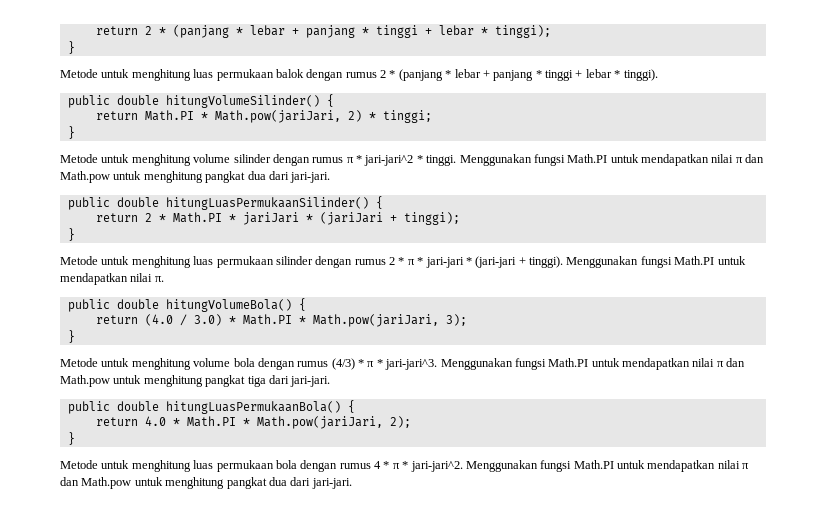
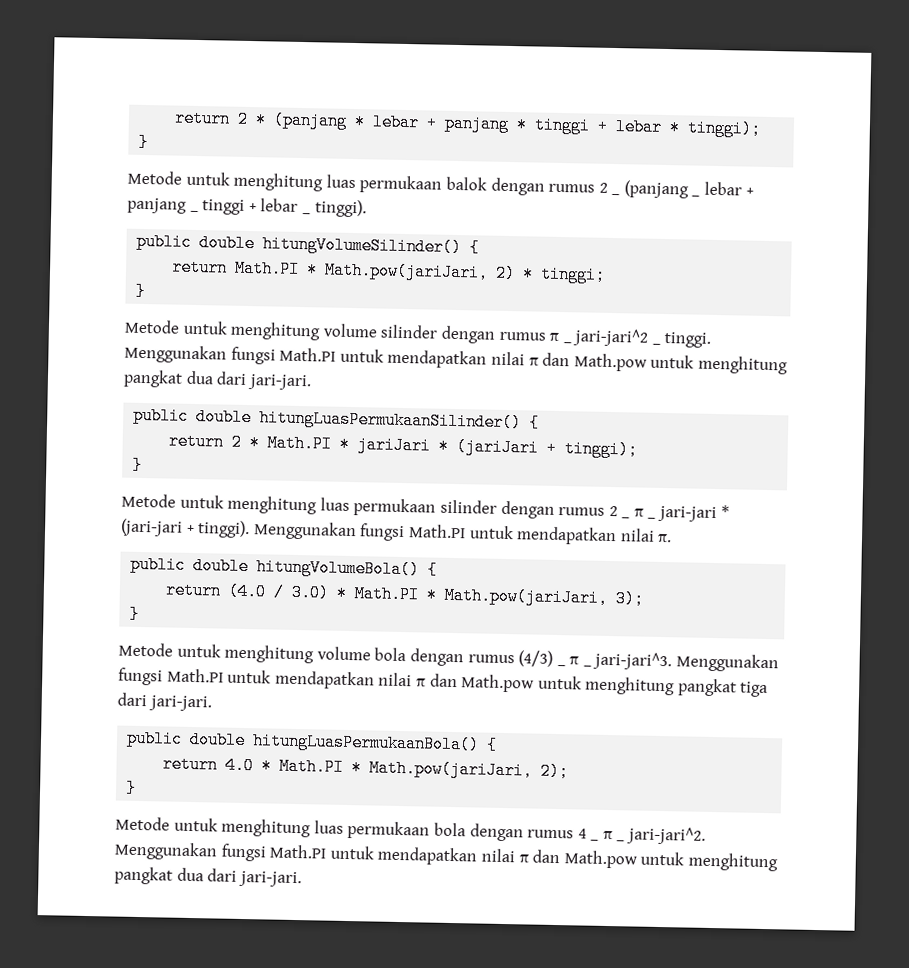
[389,69,621,81] * (panjang * lebar + panjang * tinggi + lebar * -> [611,180,754,199] [127,197,299,215] [301,212,311,215] _ (panjang _ lebar + panjang _ tinggi + lebar _
[356,155,423,166] * jari-jari^2 * -> [562,328,661,347] _ jari-jari^2 _
[398,257,424,265] * π * -> [621,508,657,519] _ π _
[358,359,383,367] * π * -> [556,656,592,667] _ π _
[383,461,409,469] * π * -> [590,830,626,842] _ π _

